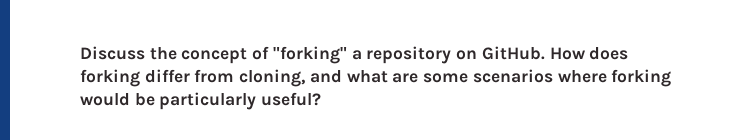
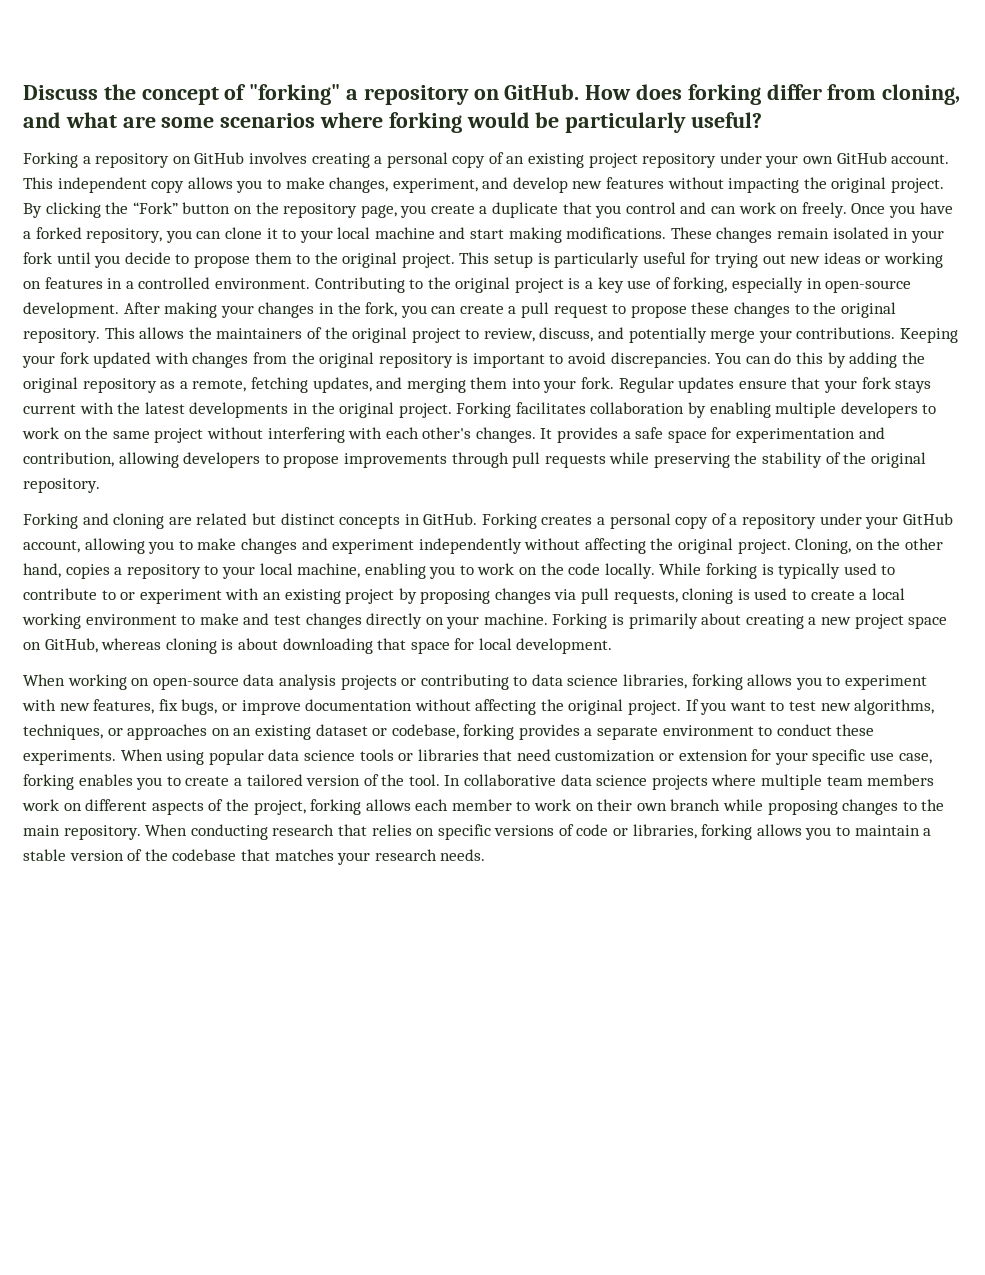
(322, 99) none -> [23,152,950,168] [23,177,945,193] [23,202,953,218] [23,227,944,243] [23,252,943,268] [23,277,912,293] [23,302,896,318] [23,327,959,343] [22,352,925,368] [23,377,932,393] [23,402,937,418] [22,427,885,443] [23,452,926,468] [23,478,100,493] [23,513,953,529] [23,538,944,554] [23,563,896,579] [23,588,905,604] [22,613,948,629] [23,638,613,654] [23,674,928,690] [22,699,935,715] [23,724,875,740] [23,749,932,765] [23,774,935,790] [22,799,945,815] [23,824,932,840] [23,849,486,865] // Forking a repository on GitHub involves creating a personal copy of an existing project repository under your own GitHub account. This independent copy allows you to make changes, experiment, and develop new features without impacting the original project. By clicking the “Fork” button on the repository page, you create a duplicate that you control and can work on freely. Once you have a forked repository, you can clone it to your local machine and start making modifications. These changes remain isolated in your fork until you decide to propose them to the original project. This setup is particularly useful for trying out new ideas or working on features in a controlled environment. Contributing to the original project is a key use of forking, especially in open-source development. After making your changes in the fork, you can create a pull request to propose these changes to the original repository. This allows the maintainers of the original project to review, discuss, and potentially merge your contributions. Keeping your fork updated with changes from the original repository is important to avoid discrepancies. You can do this by adding the original repository as a remote, fetching updates, and merging them into your fork. Regular updates ensure that your fork stays current with the latest developments in the original project. Forking facilitates collaboration by enabling multiple developers to work on the same project without interfering with each other's changes. It provides a safe space for experimentation and contribution, allowing developers to propose improvements through pull requests while preserving the stability of the original repository. // Forking and cloning are related but distinct concepts in GitHub. Forking creates a personal copy of a repository under your GitHub account, allowing you to make changes and experiment independently without affecting the original project. Cloning, on the other hand, copies a repository to your local machine, enabling you to work on the code locally. While forking is typically used to contribute to or experiment with an existing project by proposing changes via pull requests, cloning is used to create a local working environment to make and test changes directly on your machine. Forking is primarily about creating a new project space on GitHub, whereas cloning is about downloading that space for local development. // When working on open-source data analysis projects or contributing to data science libraries, forking allows you to experiment with new features, fix bugs, or improve documentation without affecting the original project. If you want to test new algorithms, techniques, or approaches on an existing dataset or codebase, forking provides a separate environment to conduct these experiments. When using popular data science tools or libraries that need customization or extension for your specific use case, forking enables you to create a tailored version of the tool. In collaborative data science projects where multiple team members work on different aspects of the project, forking allows each member to work on their own branch while proposing changes to the main repository. When conducting research that relies on specific versions of code or libraries, forking allows you to maintain a stable version of the codebase that matches your research needs.

